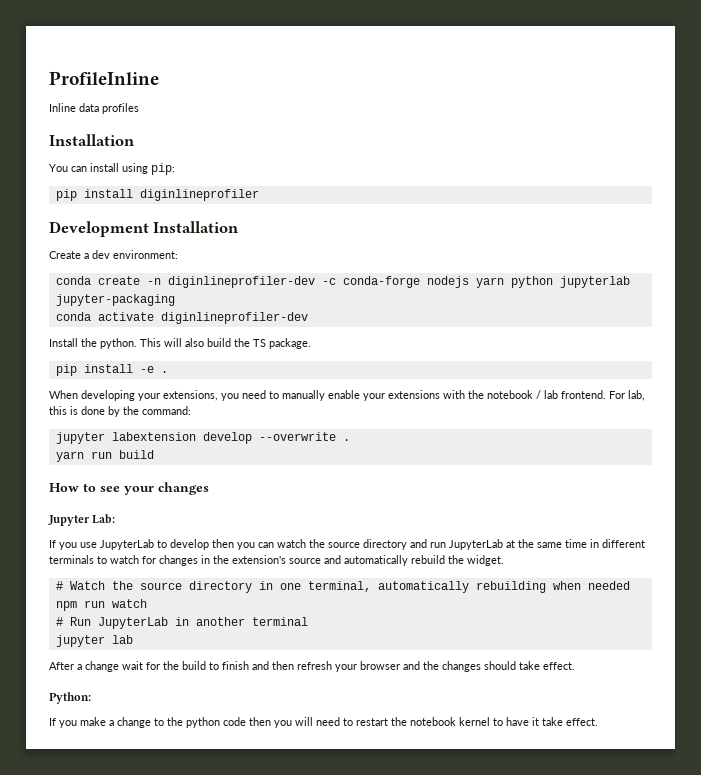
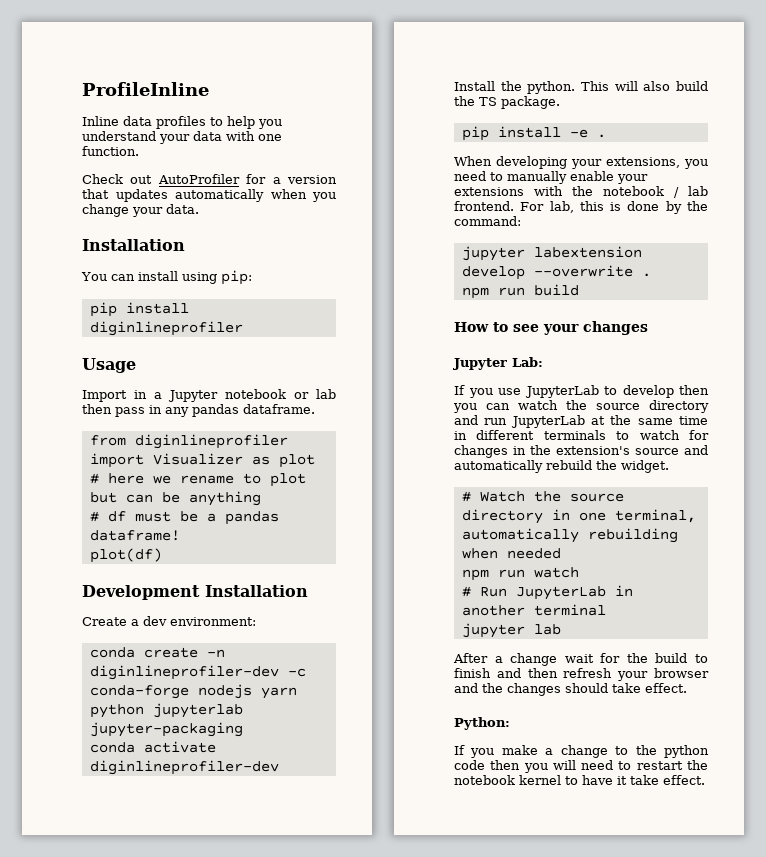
(139, 108) none -> [210,116,282,129] [82,131,282,144] [82,146,139,156] [82,174,337,184] [82,189,336,202] [82,204,199,217] to help you understand your data with one function. // Check out AutoProfiler for a version that updates automatically when you change your data.
(259, 195) none -> [82,358,136,373] [82,389,336,402] [82,404,315,417] [89,434,288,449] [89,453,315,468] [89,473,306,487] [89,491,261,506] [89,511,279,525] [89,530,180,541] [89,548,162,563] // Usage // Import in a Jupyter notebook or lab then pass in any pandas dataframe. // from diginlineprofiler import Visualizer as plot # here we rename to plot but can be anything // # df must be a pandas dataframe! // plot(df)
[55,451,84,462] yarn -> [461,287,489,299] npm

